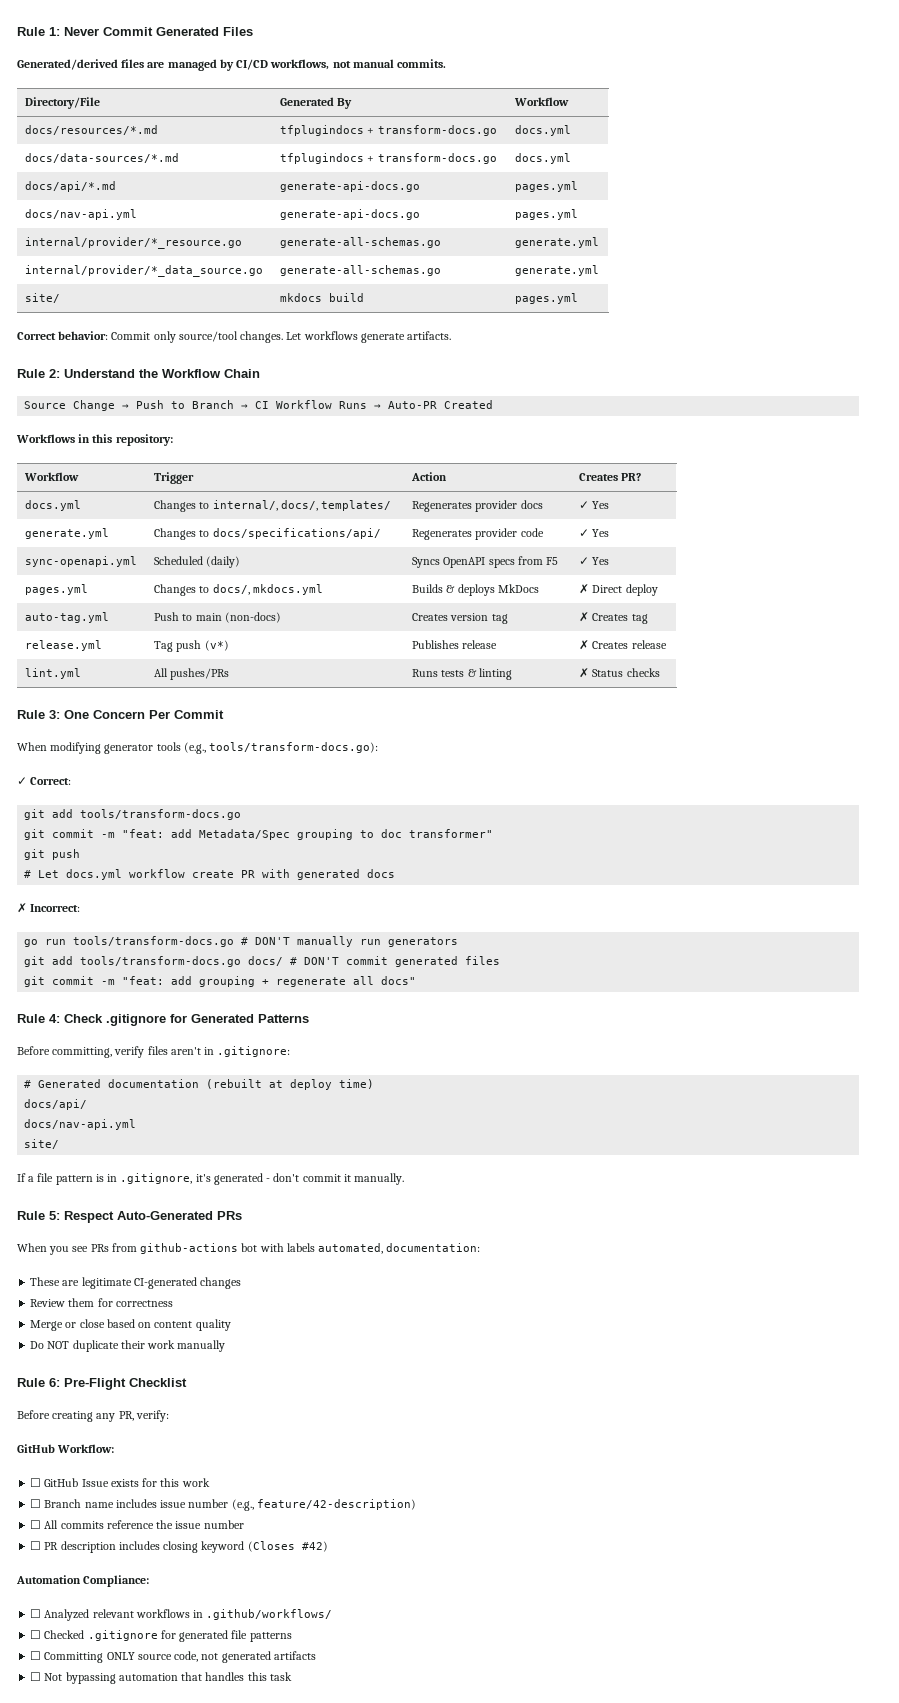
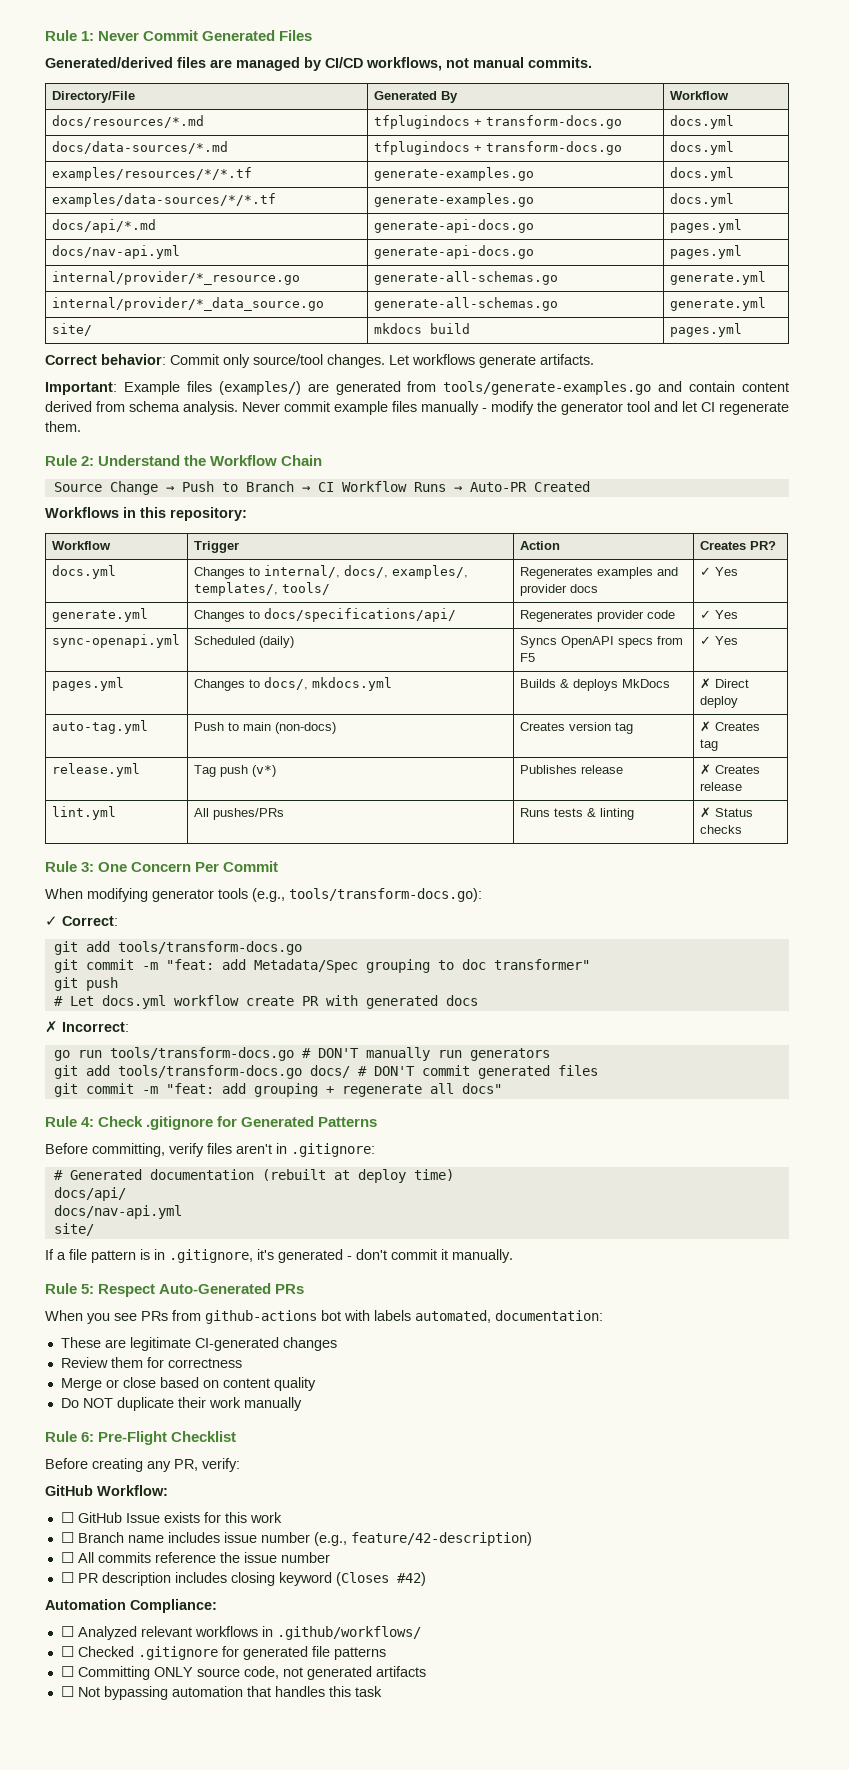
(572, 158) none -> [51,167,252,181] [373,167,534,181] [669,167,734,181] [51,193,276,207] [373,193,534,207] [669,193,734,207] // examples/resources/*/*.tf | generate-examples.go | docs.yml // examples/data-sources/*/*.tf | generate-examples.go | docs.yml
(452, 335) none -> [45,381,789,395] [45,401,789,415] [45,421,81,432] // Important: Example files (examples/) are generated from tools/generate-examples.go and contain content derived from schema analysis. Never commit example files manually - modify the generator tool and let CI regenerate them.
[321,500,392,511] [412,501,473,512] templates/ | Regenerates -> [391,565,468,579] [193,582,330,596] [519,567,678,579] examples/, templates/, tools/ | Regenerates examples and

